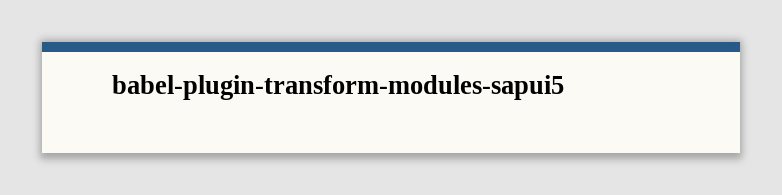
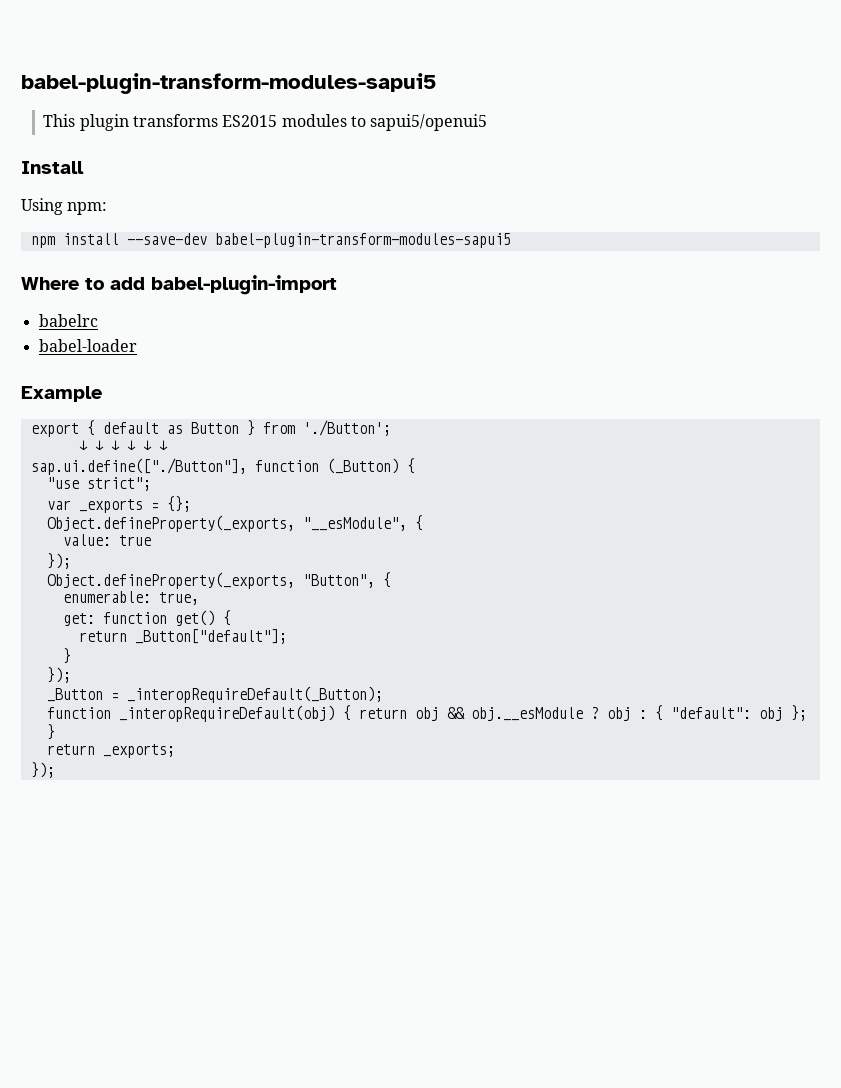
[112,75,564,100] babel-plugin-transform-modules-sapui5 -> [21,73,436,94] [43,114,488,131] [21,161,84,174] [21,198,108,215] [30,233,511,248] [21,275,337,295] [38,314,98,327] [38,339,137,352] [21,386,102,402] [30,420,391,437] [78,440,168,451] [30,458,415,475] [46,477,151,491] [46,496,191,513] [46,515,423,532] [62,534,151,546] [46,553,71,569] [46,572,391,589] [62,591,199,605] [62,610,231,626] [78,629,287,644] [62,648,71,664] [46,667,71,683] [46,686,383,703] [46,705,807,722] [46,724,55,740] [46,744,175,758] [30,762,55,778] babel-plugin-transform-modules-sapui5 // This plugin transforms ES2015 modules to sapui5/openui5 // Install // Using npm: // npm install --save-dev babel-plugin-transform-modules-sapui5 // Where to add babel-plugin-import // babelrc // babel-loader // Example // export { default as Button } from './Button'; // ↓ ↓ ↓ ↓ ↓ ↓ // sap.ui.define(["./Button"], function (_Button) { // "use strict"; // var _exports = {}; // Object.defineProperty(_exports, "__esModule", { // value: true // }); // Object.defineProperty(_exports, "Button", { // enumerable: true, // get: function get() { // return _Button["default"]; // } // }); // _Button = _interopRequireDefault(_Button); // function _interopRequireDefault(obj) { return obj && obj.__esModule ? obj : { "default": obj }; } // return _exports; // });

